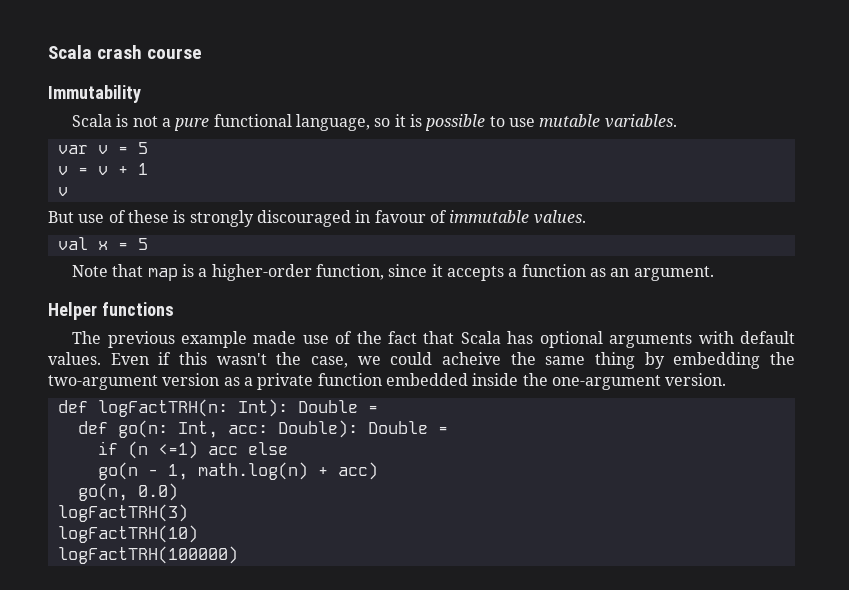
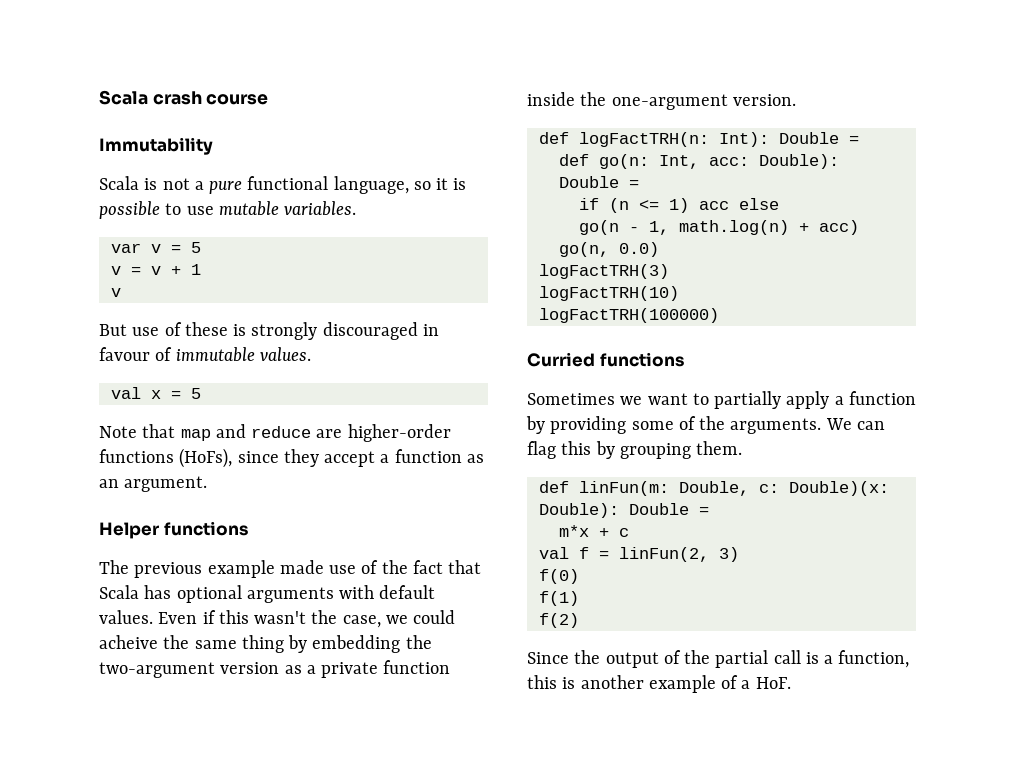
[182,264,505,281] is a higher-order function, since it accepts -> [215,424,451,442] [99,448,376,468] and reduce are higher-order functions (HoFs), since they accept
[385,373,468,386] embedded -> (451, 667) none
[157,441,198,459] <=1) -> [638,198,689,213] <= 1)
(238, 555) none -> [527,352,684,367] [527,391,916,409] [526,416,885,434] [527,441,743,459] [538,481,889,496] [538,503,709,518] [558,525,629,537] [538,547,739,562] [538,569,579,584] [538,591,579,606] [538,613,579,628] [527,650,910,668] [527,675,791,693] // Curried functions // Sometimes we want to partially apply a function by providing some of the arguments. We can flag this by grouping them. // def linFun(m: Double, c: Double)(x: Double): Double = // m*x + c // val f = linFun(2, 3) // f(0) // f(1) // f(2) // Since the output of the partial call is a function, this is another example of a HoF.

